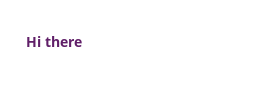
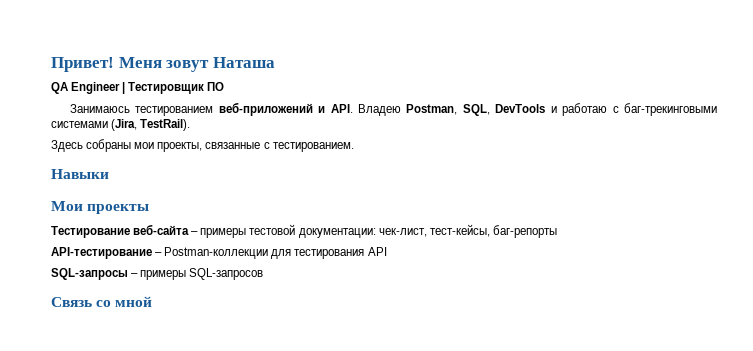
[26,36,82,47] Hi there -> [51,57,275,72] [51,82,225,94] [69,102,717,116] [51,119,191,131] [51,139,354,152] [51,169,109,179] [51,201,150,214] [51,224,557,238] [51,247,387,259] [51,268,264,280] [51,296,153,307] Привет! Меня зовут Наташа // QA Engineer | Тестировщик ПО // Занимаюсь тестированием веб-приложений и API. Владею Postman, SQL, DevTools и работаю с баг-трекинговыми системами (Jira, TestRail). // Здесь собраны мои проекты, связанные с тестированием. // Навыки // Мои проекты // Тестирование веб-сайта – примеры тестовой документации: чек-лист, тест-кейсы, баг-репорты // API-тестирование – Postman-коллекции для тестирования API // SQL-запросы – примеры SQL-запросов // Cвязь со мной

